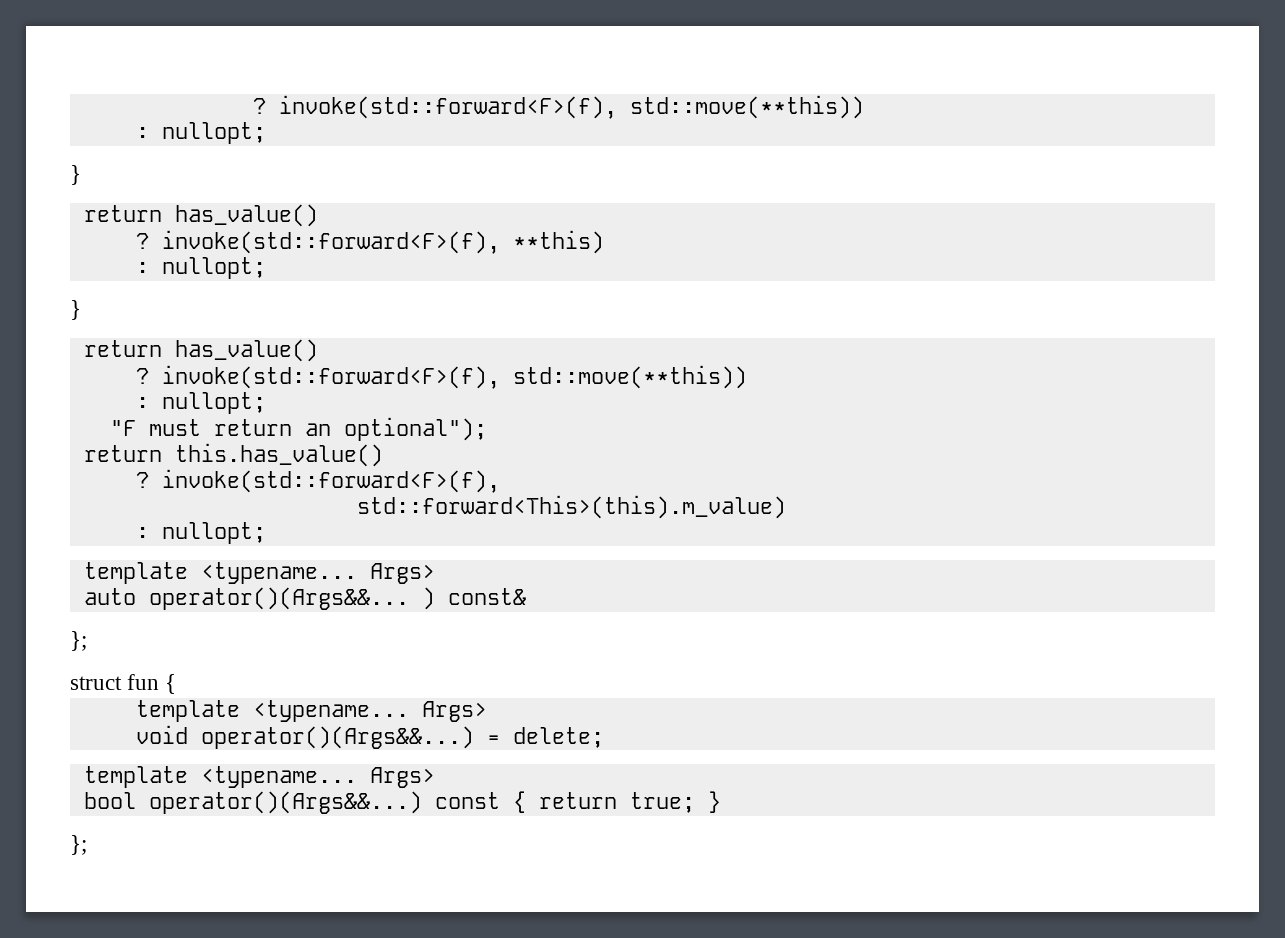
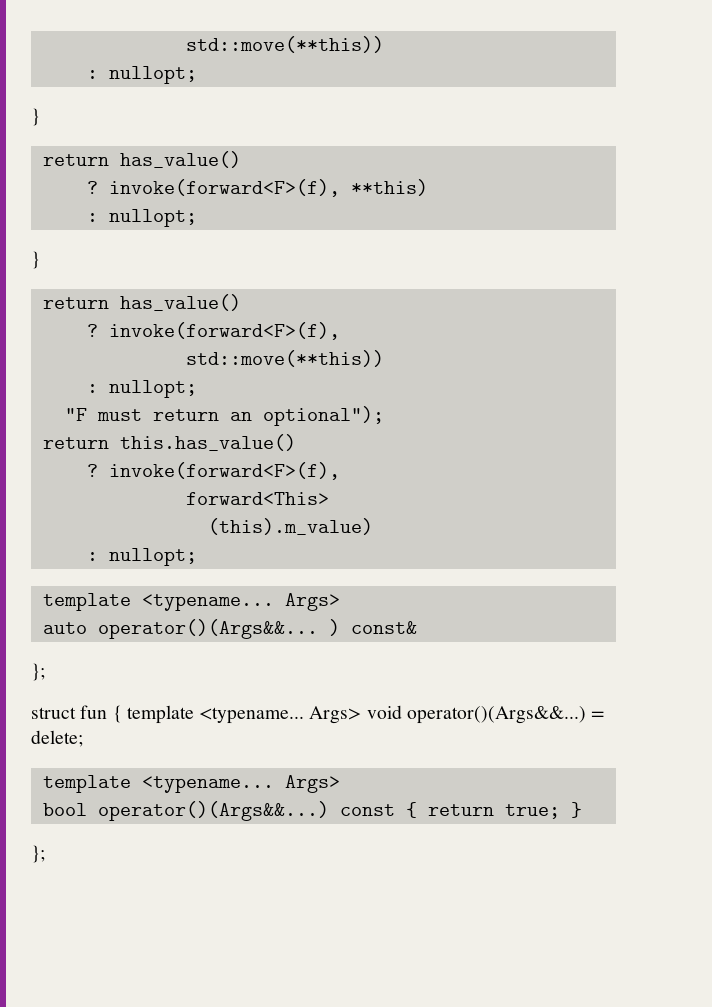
[252,95,617,119] ? invoke(std::forward<F>(f), -> (185, 44) none
[161,230,500,254] invoke(std::forward<F>(f), -> [108,179,340,197] invoke(forward<F>(f),
[161,365,500,389] invoke(std::forward<F>(f), -> [108,322,340,340] invoke(forward<F>(f), //
[161,469,500,493] [356,495,786,519] invoke(std::forward<F>(f), // std::forward<This>(this).m_value) -> [108,462,340,480] [185,492,329,505] [207,518,373,535] invoke(forward<F>(f), // forward<This> // (this).m_value)
[135,700,487,722] // template <typename... Args> // -> [126,705,362,724] template <typename... Args>

